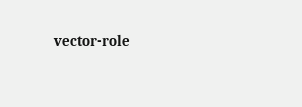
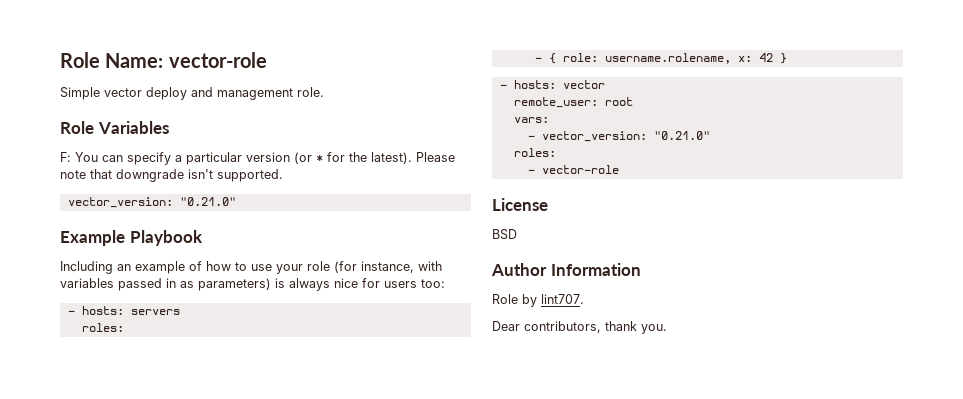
[53,34,130,46] vector-role -> [60,52,267,68] [60,87,324,100] [60,121,169,134] [60,152,455,165] [60,169,283,182] [67,197,236,208] [60,230,203,246] [60,261,442,274] [60,278,445,291] [67,306,180,315] [81,323,124,332] [534,53,787,64] [499,80,605,89] [513,97,633,108] [513,116,549,123] [527,131,710,142] [513,148,556,157] [527,165,619,174] [492,198,548,211] [492,229,517,240] [491,263,641,276] [492,294,584,307] [492,321,667,334] Role Name: vector-role // Simple vector deploy and management role. // Role Variables // F: You can specify a particular version (or * for the latest). Please note that downgrade isn't supported. // vector_version: "0.21.0" // Example Playbook // Including an example of how to use your role (for instance, with variables passed in as parameters) is always nice for users too: // - hosts: servers // roles: // - { role: username.rolename, x: 42 } // - hosts: vector // remote_user: root // vars: // - vector_version: "0.21.0" // roles: // - vector-role // License // BSD // Author Information // Role by lint707. // Dear contributors, thank you.

